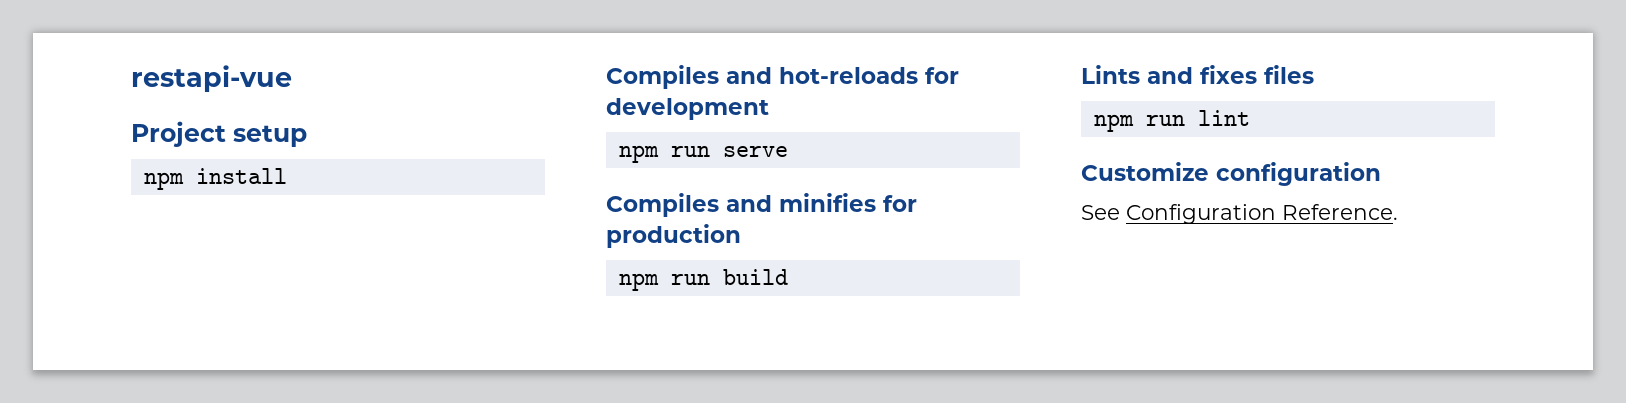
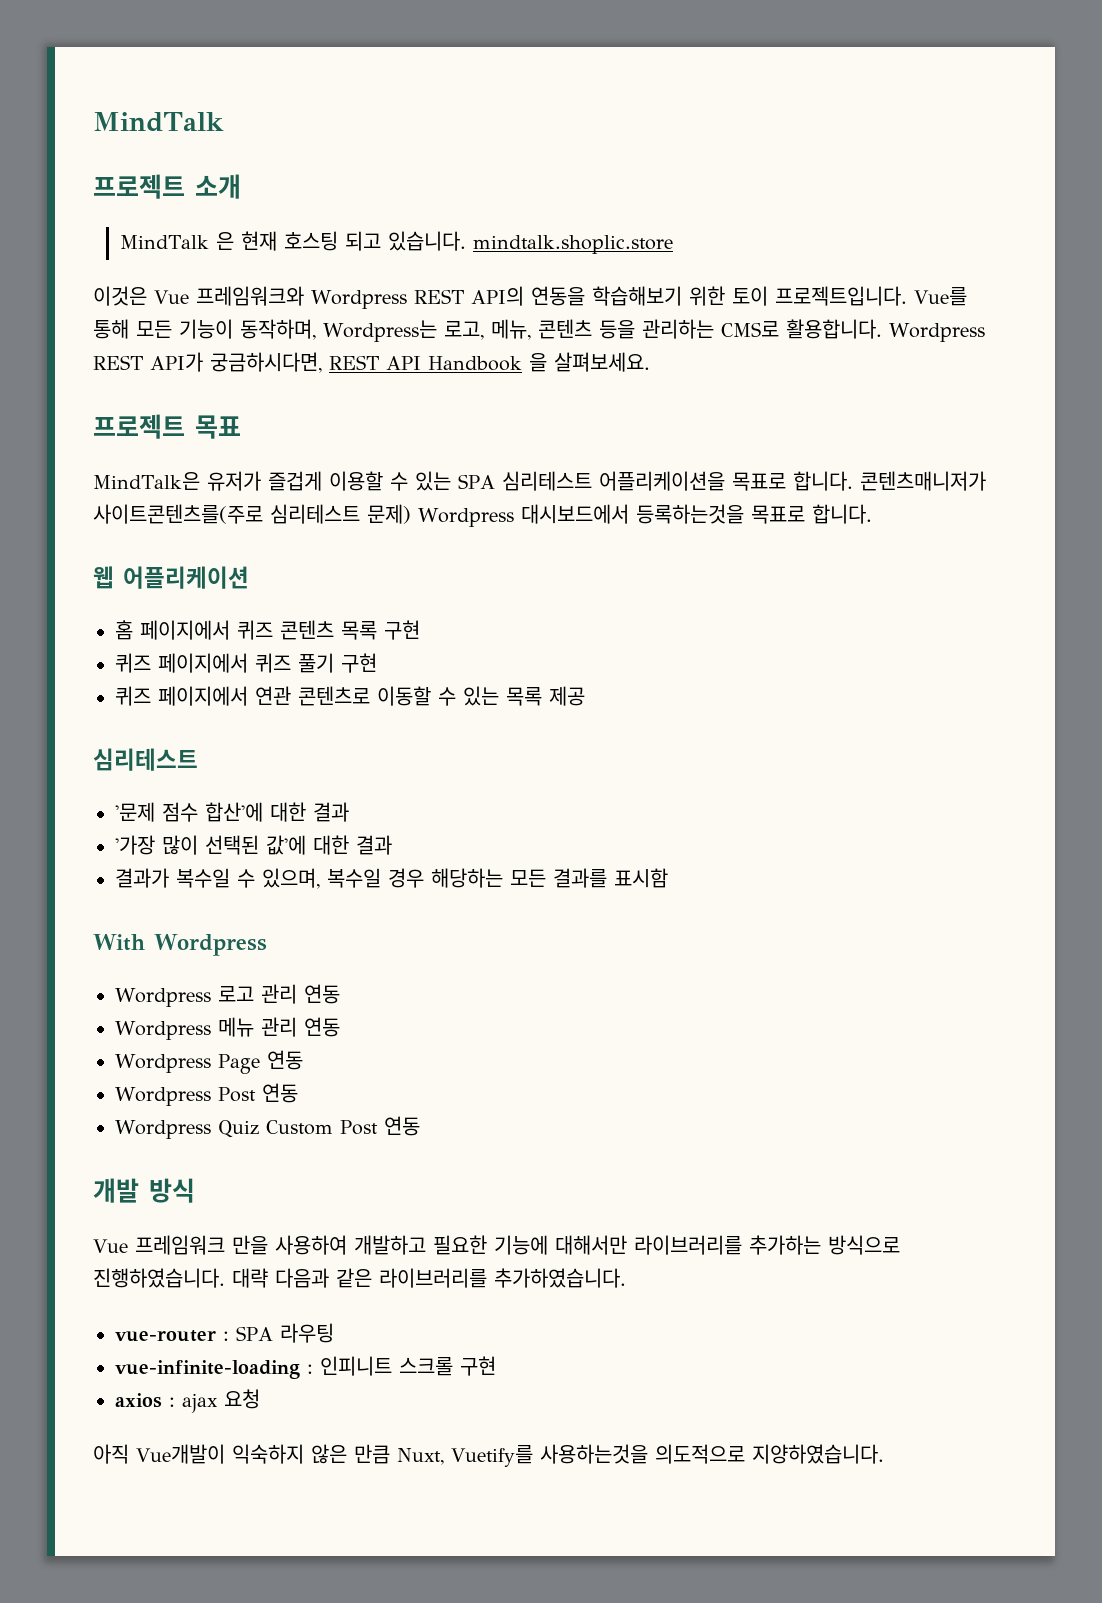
[131,65,292,92] [131,121,307,147] [143,168,287,190] [606,65,959,89] [606,98,769,120] [618,145,788,163] [606,193,917,217] [606,224,741,248] [618,269,788,291] [1081,65,1314,84] [1093,110,1250,132] [1081,162,1381,186] [1081,204,1398,224] restapi-vue // Project setup // npm install // Compiles and hot-reloads for development // npm run serve // Compiles and minifies for production // npm run build // Lints and fixes files // npm run lint // Customize configuration // See Configuration Reference. -> [93,112,224,132] [93,174,241,199] [120,231,674,254] [93,286,967,309] [93,319,985,342] [93,352,650,373] [93,414,241,439] [93,471,986,491] [93,504,872,527] [93,566,249,589] [115,620,420,640] [115,653,377,673] [115,686,585,706] [93,748,198,771] [115,802,349,822] [115,835,392,855] [115,868,668,889] [93,934,267,956] [115,984,340,1007] [115,1017,340,1040] [115,1050,303,1074] [115,1083,298,1106] [115,1116,420,1139] [93,1178,195,1203] [93,1235,900,1255] [93,1268,626,1288] [115,1323,334,1343] [115,1356,496,1379] [115,1389,260,1413] [93,1444,884,1467] MindTalk // 프로젝트 소개 // MindTalk 은 현재 호스팅 되고 있습니다. mindtalk.shoplic.store // 이것은 Vue 프레임워크와 Wordpress REST API의 연동을 학습해보기 위한 토이 프로젝트입니다. Vue를 통해 모든 기능이 동작하며, Wordpress는 로고, 메뉴, 콘텐츠 등을 관리하는 CMS로 활용합니다. Wordpress REST API가 궁금하시다면, REST API Handbook 을 살펴보세요. // 프로젝트 목표 // MindTalk은 유저가 즐겁게 이용할 수 있는 SPA 심리테스트 어플리케이션을 목표로 합니다. 콘텐츠매니저가 사이트콘텐츠를(주로 심리테스트 문제) Wordpress 대시보드에서 등록하는것을 목표로 합니다. // 웹 어플리케이션 // 홈 페이지에서 퀴즈 콘텐츠 목록 구현 // 퀴즈 페이지에서 퀴즈 풀기 구현 // 퀴즈 페이지에서 연관 콘텐츠로 이동할 수 있는 목록 제공 // 심리테스트 // '문제 점수 합산'에 대한 결과 // '가장 많이 선택된 값'에 대한 결과 // 결과가 복수일 수 있으며, 복수일 경우 해당하는 모든 결과를 표시함 // With Wordpress // Wordpress 로고 관리 연동 // Wordpress 메뉴 관리 연동 // Wordpress Page 연동 // Wordpress Post 연동 // Wordpress Quiz Custom Post 연동 // 개발 방식 // Vue 프레임워크 만을 사용하여 개발하고 필요한 기능에 대해서만 라이브러리를 추가하는 방식으로 진행하였습니다. 대략 다음과 같은 라이브러리를 추가하였습니다. // vue-router : SPA 라우팅 // vue-infinite-loading : 인피니트 스크롤 구현 // axios : ajax 요청 // 아직 Vue개발이 익숙하지 않은 만큼 Nuxt, Vuetify를 사용하는것을 의도적으로 지양하였습니다.

